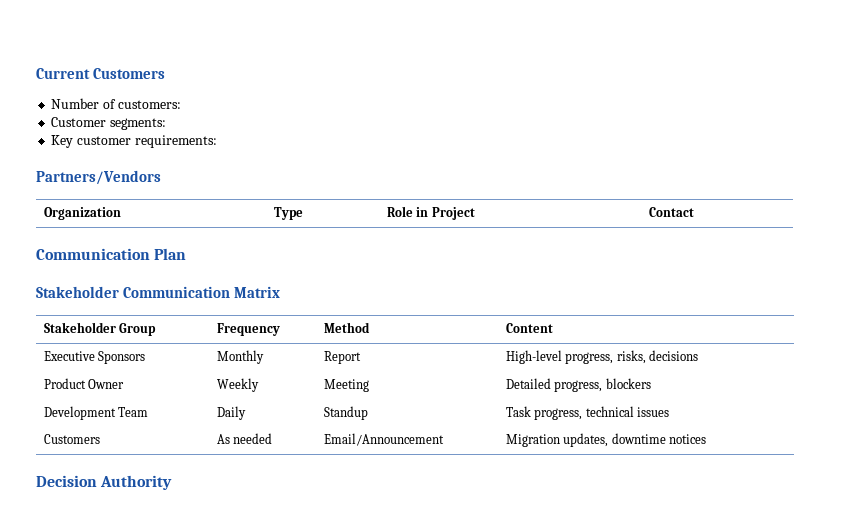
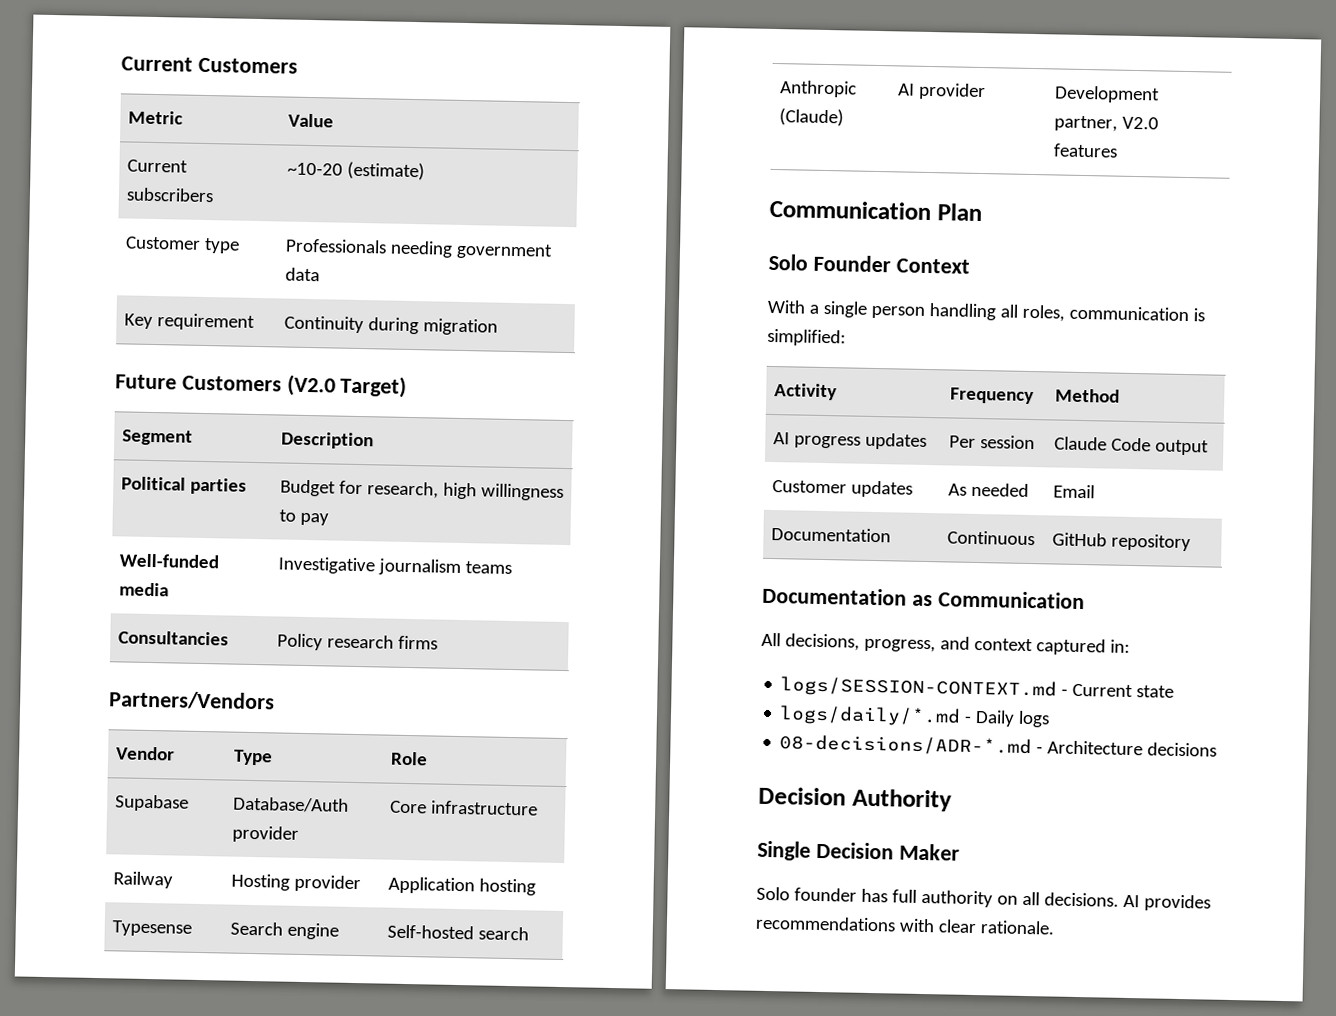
[51,98,181,109] [51,117,167,130] [51,135,217,148] // Number of customers: // Customer segments: // Key customer requirements: -> [128,110,184,125] [288,113,335,128] [127,159,189,173] [126,187,215,203] [287,161,426,181] [125,236,241,254] [285,238,554,260] [285,267,321,282] [124,313,256,331] [284,315,499,336] [115,374,408,398] [122,429,194,446] [281,431,375,450] [121,476,248,495] [280,479,565,501] [279,509,330,526] [119,553,220,569] [119,582,170,597] [278,556,513,577] [118,630,230,646] [277,633,439,651] // Metric | Value // Current subscribers | ~10-20 (estimate) // Customer type | Professionals needing government data // Key requirement | Continuity during migration // Future Customers (V2.0 Target) // Segment | Description // Political parties | Budget for research, high willingness to pay // Well-funded media | Investigative journalism teams // Consultancies | Policy research firms
[43,207,121,220] Organization -> [116,746,176,761] Vendor
[416,207,475,220] [648,207,694,217] [36,248,187,260] [36,286,280,298] [43,322,157,336] [216,323,280,336] [323,322,370,333] [505,323,553,333] [43,351,146,364] [216,350,264,364] [323,351,361,364] [505,350,698,364] [43,378,125,389] [216,378,259,392] [323,379,369,392] [505,378,651,392] [43,406,149,420] [216,406,246,420] [323,406,368,420] [505,406,669,420] [43,434,100,444] [216,433,273,444] [323,433,444,446] [505,433,706,447] [36,475,173,490] in Project | Contact // Communication Plan // Stakeholder Communication Matrix // Stakeholder Group | Frequency | Method | Content // Executive Sponsors | Monthly | Report | High-level progress, risks, decisions // Product Owner | Weekly | Meeting | Detailed progress, blockers // Development Team | Daily | Standup | Task progress, technical issues // Customers | As needed | Email/Announcement | Migration updates, downtime notices // Decision Authority -> [115,794,190,812] [233,796,350,813] [232,825,300,843] [390,800,539,816] [113,871,174,889] [231,873,362,893] [388,876,537,896] [112,920,193,937] [230,921,340,940] [387,924,530,941] [780,80,858,98] [779,108,845,127] [898,82,987,101] [1054,85,1161,104] [1054,115,1160,132] [1053,143,1119,158] [769,199,982,222] [768,253,970,274] [767,299,1205,322] [767,328,846,347] [774,383,838,401] [950,387,1035,405] [1055,388,1121,403] [773,432,928,451] [949,435,1036,450] [1054,436,1210,456] [772,480,914,498] [948,482,1030,497] [1053,484,1096,499] [771,527,892,543] [947,530,1036,546] [1052,532,1192,552] [762,586,1085,610] [761,632,1130,656] [780,676,1175,700] [779,705,1051,728] [779,734,1218,757] [758,786,952,812] [757,840,960,861] [756,886,1211,912] [755,915,1055,935] // Supabase | Database/Auth provider | Core infrastructure // Railway | Hosting provider | Application hosting // Typesense | Search engine | Self-hosted search // Anthropic (Claude) | AI provider | Development partner, V2.0 features // Communication Plan // Solo Founder Context // With a single person handling all roles, communication is simplified: // Activity | Frequency | Method // AI progress updates | Per session | Claude Code output // Customer updates | As needed | Email // Documentation | Continuous | GitHub repository // Documentation as Communication // All decisions, progress, and context captured in: // logs/SESSION-CONTEXT.md - Current state // logs/daily/*.md - Daily logs // 08-decisions/ADR-*.md - Architecture decisions // Decision Authority // Single Decision Maker // Solo founder has full authority on all decisions. AI provides recommendations with clear rationale.

